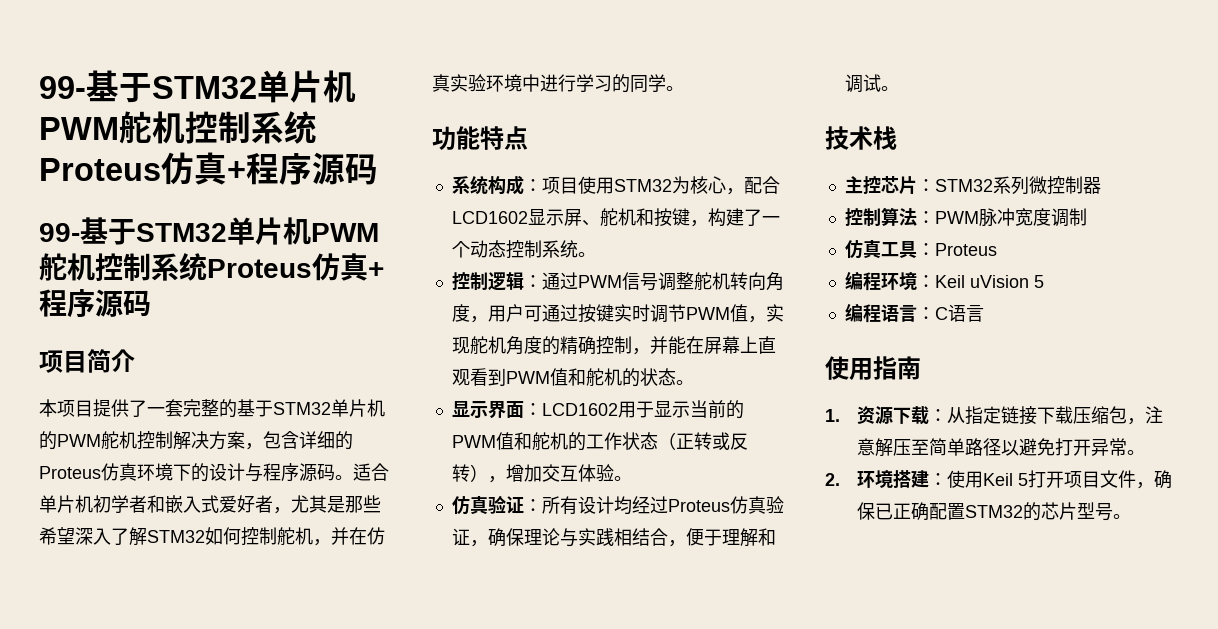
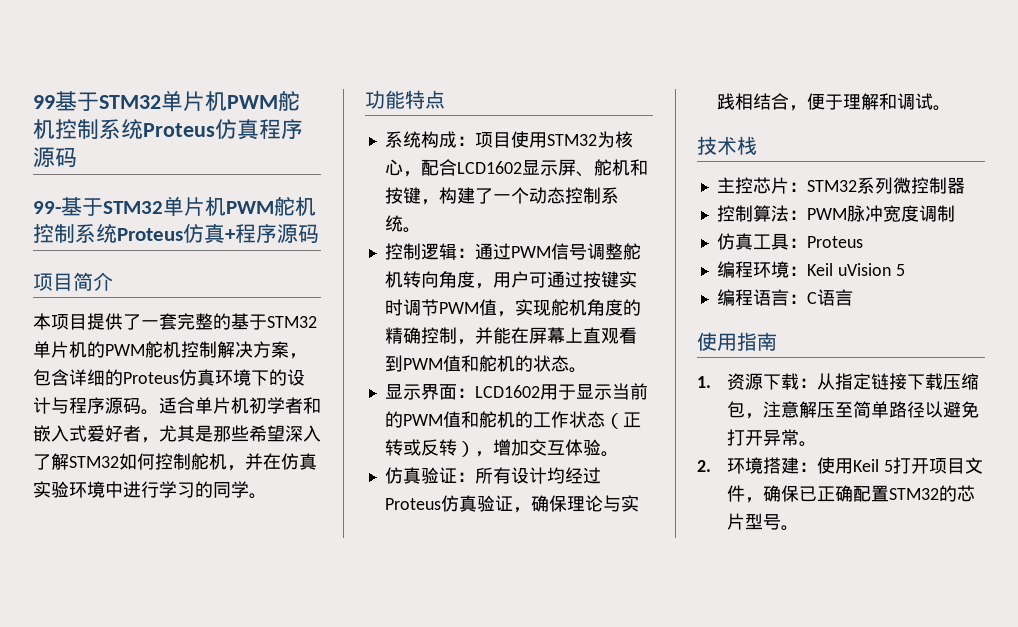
[39,76,86,99] 99- -> [33,95,55,109] 99
[227,161,246,181] + -> (259, 129) none

